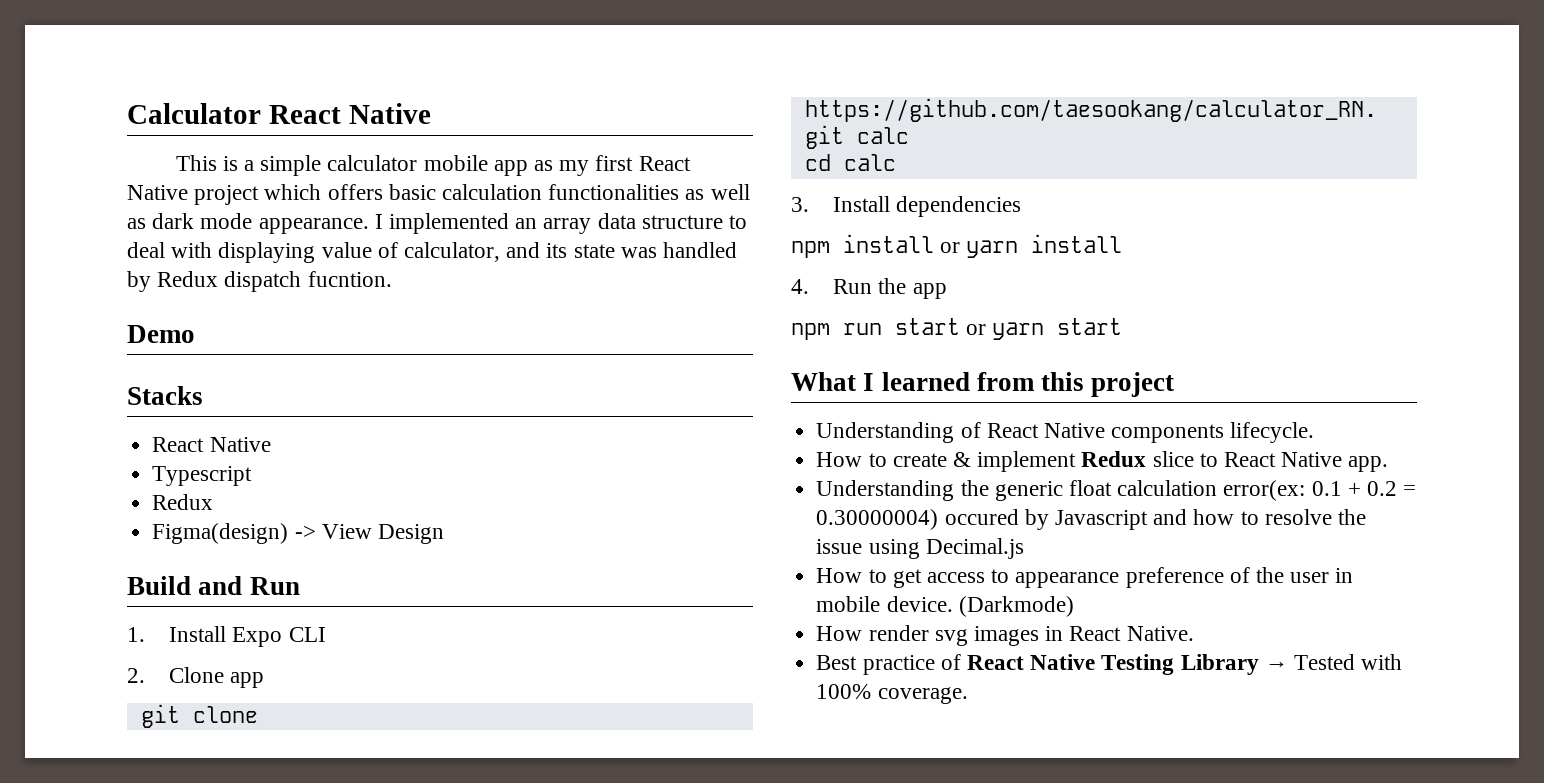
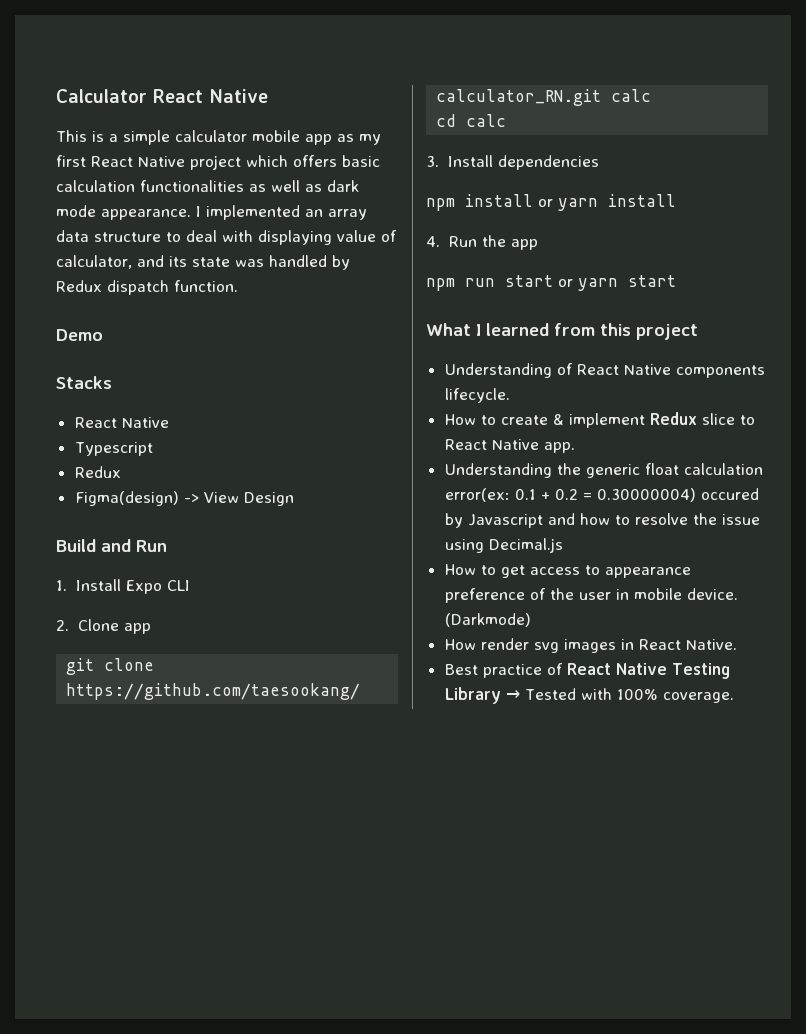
[307,271,392,287] fucntion. -> [174,280,238,292] function.

